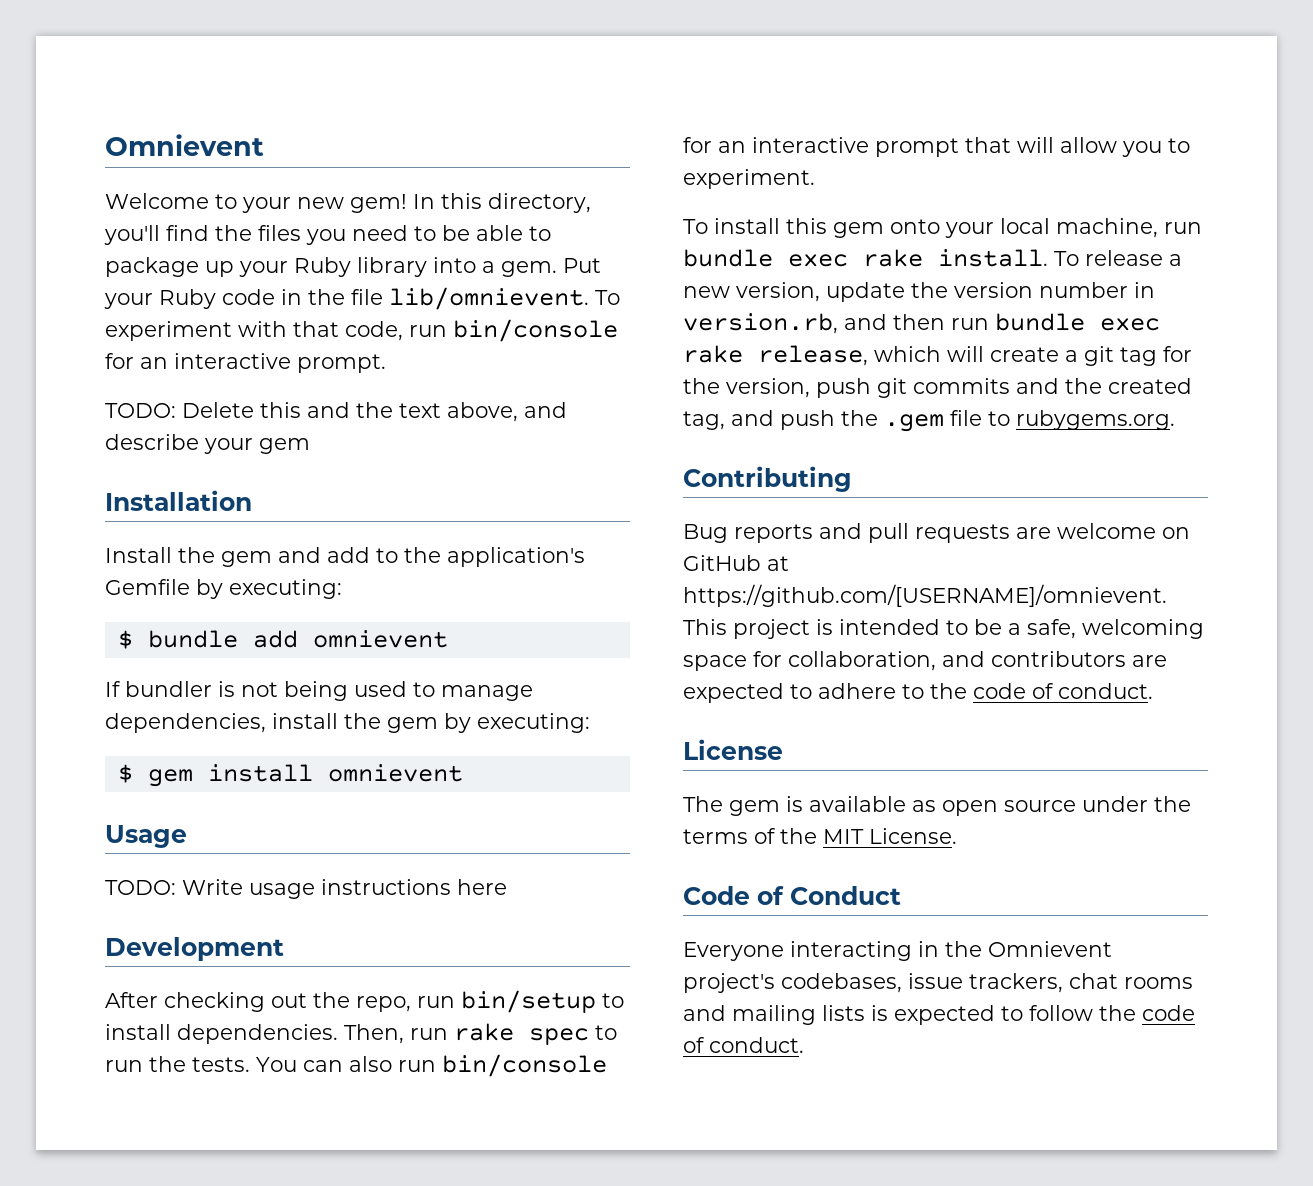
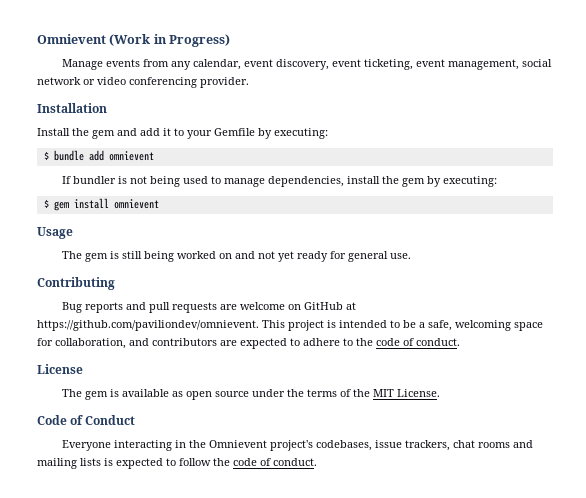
[105,134,264,156] [105,193,591,213] [104,225,551,245] [105,257,601,277] [104,287,620,310] [105,319,618,342] [105,353,386,373] [105,402,567,422] [105,434,310,454] Omnievent // Welcome to your new gem! In this directory, you'll find the files you need to be able to package up your Ruby library into a gem. Put your Ruby code in the file lib/omnievent. To experiment with that code, run bin/console for an interactive prompt. // TODO: Delete this and the text above, and describe your gem -> [37,34,231,47] [61,59,552,70] [37,77,249,88] Omnievent (Work in Progress) // Manage events from any calendar, event discovery, event ticketing, event management, social network or video conferencing provider.
[376,547,585,567] to the application's -> [163,128,212,139] it to your
[105,879,507,899] [105,937,284,961] [105,990,624,1013] [105,1023,617,1045] [105,1054,607,1077] [683,137,1190,157] [683,169,815,189] [683,218,1202,238] [683,249,1182,267] [683,282,1155,302] [683,313,1160,334] [683,345,1192,366] [683,378,1192,398] [683,410,1175,432] TODO: Write usage instructions here // Development // After checking out the repo, run bin/setup to install dependencies. Then, run rake spec to run the tests. You can also run bin/console for an interactive prompt that will allow you to experiment. // To install this gem onto your local machine, run bundle exec rake install. To release a new version, update the version number in version.rb, and then run bundle exec rake release, which will create a git tag for the version, push git commits and the created tag, and push the .gem file to rubygems.org. -> [61,251,411,262] The gem is still being worked on and not yet ready for general use.
[683,584,1167,607] https://github.com/[USERNAME]/omnievent. -> [37,320,259,331] https://github.com/paviliondev/omnievent.

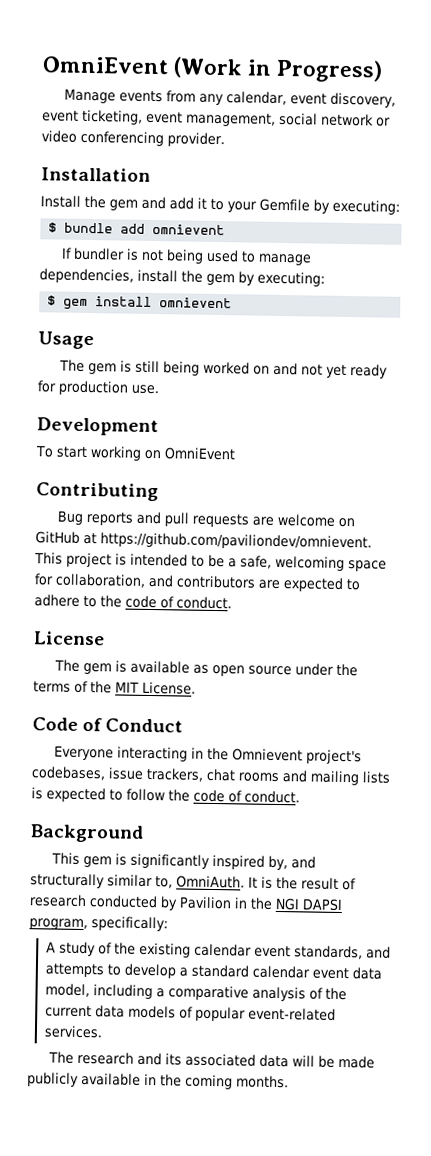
[37,34,106,44] Omnievent -> [42,56,169,75] OmniEvent
[347,251,388,262] general -> [58,380,129,396] production
(411, 256) none -> [37,417,159,437] [35,445,236,461] // Development // To start working on OmniEvent
(317, 462) none -> [30,824,144,843] [50,852,316,871] [30,873,356,891] [29,894,343,912] [29,916,168,932] [45,941,391,960] [44,963,382,980] [44,983,347,1002] [44,1005,336,1022] [43,1025,103,1039] [47,1051,375,1069] [27,1072,289,1090] // Background // This gem is significantly inspired by, and structurally similar to, OmniAuth. It is the result of research conducted by Pavilion in the NGI DAPSI program, specifically: // A study of the existing calendar event standards, and attempts to develop a standard calendar event data model, including a comparative analysis of the current data models of popular event-related services. // The research and its associated data will be made publicly available in the coming months.

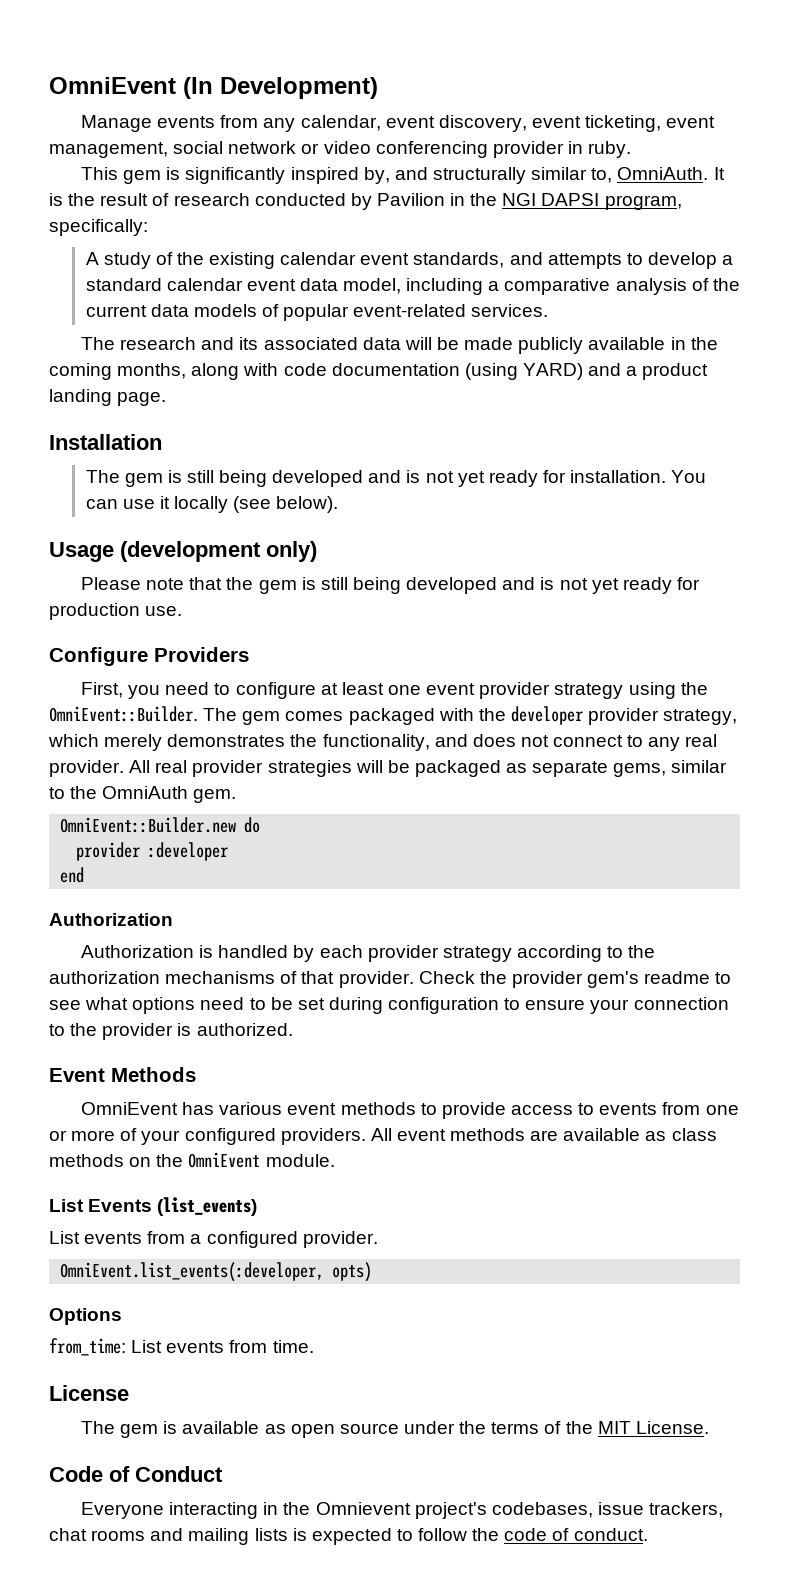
[42,56,384,83] OmniEvent (Work in Progress) -> [49,77,378,99] OmniEvent (In Development)
[167,132,225,148] [41,167,151,182] [40,195,400,215] [48,222,226,236] [60,247,312,266] [39,268,325,287] [47,295,233,310] [38,331,94,350] [58,359,388,379] [37,380,159,396] [37,417,159,437] [35,445,236,461] [36,482,159,502] [56,510,355,528] [35,531,372,551] [34,552,387,572] [34,573,360,592] [34,594,232,610] [33,631,105,646] [53,659,358,677] [33,680,196,695] [32,717,184,733] [53,745,362,765] [31,766,391,786] [31,787,300,804] [30,824,144,843] provider. // Installation // Install the gem and add it to your Gemfile by executing: // $ bundle add omnievent // If bundler is not being used to manage dependencies, install the gem by executing: // $ gem install omnievent // Usage // The gem is still being worked on and not yet ready for production use. // Development // To start working on OmniEvent // Contributing // Bug reports and pull requests are welcome on GitHub at https://github.com/paviliondev/omnievent. This project is intended to be a safe, welcoming space for collaboration, and contributors are expected to adhere to the code of conduct. // License // The gem is available as open source under the terms of the MIT License. // Code of Conduct // Everyone interacting in the Omnievent project's codebases, issue trackers, chat rooms and mailing lists is expected to follow the code of conduct. // Background -> [492,141,632,158] provider in ruby.
[236,1075,289,1089] months. -> [117,363,709,380] [49,389,167,406] [49,434,162,450] [85,470,707,487] [85,496,339,513] [49,541,317,562] [81,577,700,594] [49,603,183,620] [49,647,249,666] [81,682,708,699] [49,706,738,725] [48,734,718,751] [49,760,728,777] [49,786,237,803] [60,817,261,833] [76,842,229,861] [60,867,85,883] [49,913,173,926] [81,945,656,962] [49,971,732,988] [49,997,729,1014] [49,1023,293,1040] [49,1067,196,1082] [81,1102,739,1119] [49,1128,717,1145] [49,1152,335,1168] [49,1197,258,1216] [49,1231,378,1248] [60,1262,373,1282] [49,1308,122,1325] [49,1338,314,1356] [49,1385,129,1401] [81,1421,709,1438] [49,1466,223,1482] [81,1502,724,1519] [49,1528,648,1545] months, along with code documentation (using YARD) and a product landing page. // Installation // The gem is still being developed and is not yet ready for installation. You can use it locally (see below). // Usage (development only) // Please note that the gem is still being developed and is not yet ready for production use. // Configure Providers // First, you need to configure at least one event provider strategy using the OmniEvent::Builder. The gem comes packaged with the developer provider strategy, which merely demonstrates the functionality, and does not connect to any real provider. All real provider strategies will be packaged as separate gems, similar to the OmniAuth gem. // OmniEvent::Builder.new do // provider :developer // end // Authorization // Authorization is handled by each provider strategy according to the authorization mechanisms of that provider. Check the provider gem's readme to see what options need to be set during configuration to ensure your connection to the provider is authorized. // Event Methods // OmniEvent has various event methods to provide access to events from one or more of your configured providers. All event methods are available as class methods on the OmniEvent module. // List Events (list_events) // List events from a configured provider. // OmniEvent.list_events(:developer, opts) // Options // from_time: List events from time. // License // The gem is available as open source under the terms of the MIT License. // Code of Conduct // Everyone interacting in the Omnievent project's codebases, issue trackers, chat rooms and mailing lists is expected to follow the code of conduct.

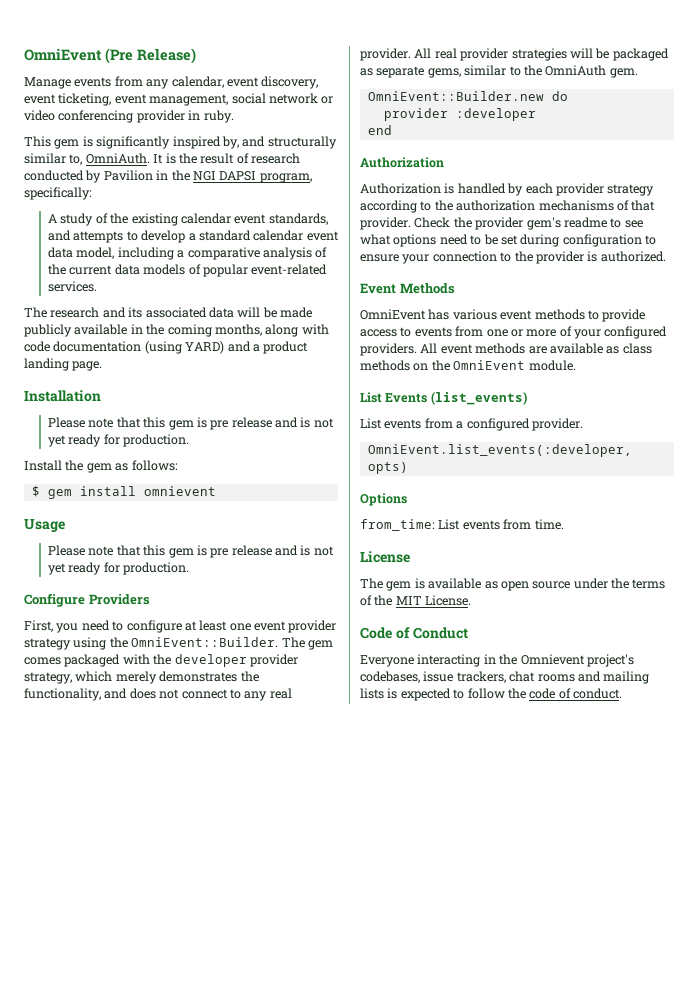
[49,77,378,99] OmniEvent (In Development) -> [24,48,196,64] OmniEvent (Pre Release)
[85,470,707,487] [85,496,339,513] The gem is still being developed and is not yet ready for installation. You can use it locally (see below). -> [48,417,334,430] [48,434,190,447] [24,460,178,473] [31,486,216,499] Please note that this gem is pre release and is not yet ready for production. // Install the gem as follows: // $ gem install omnievent
[120,541,317,562] [81,577,700,594] [49,603,183,620] (development only) // Please note that the gem is still being developed and is not yet ready for production use. -> [48,545,334,558] [48,562,190,575] // Please note that this gem is pre release and is not yet ready for production.

